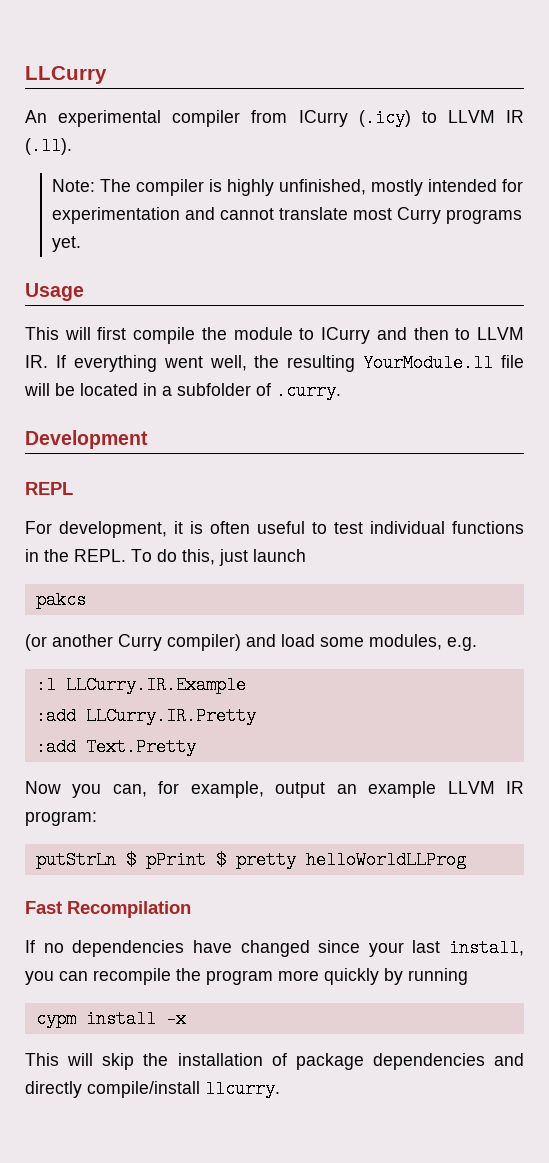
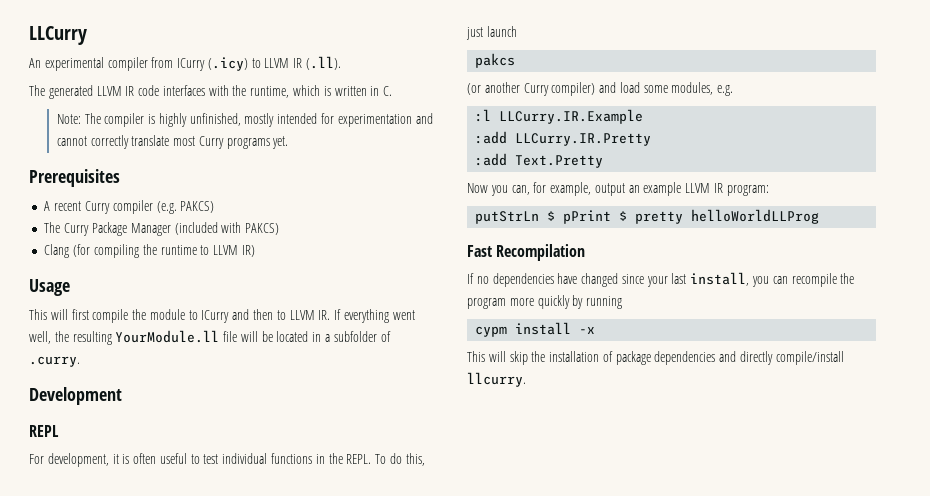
(72, 146) none -> [29,85,393,99] // The generated LLVM IR code interfaces with the runtime, which is written in C.
(275, 214) none -> [90,135,129,149] correctly
(82, 244) none -> [29,169,120,187] [44,200,215,214] [44,222,280,236] [44,244,255,258] // Prerequisites // A recent Curry compiler (e.g. PAKCS) // The Curry Package Manager (included with PAKCS) // Clang (for compiling the runtime to LLVM IR)

